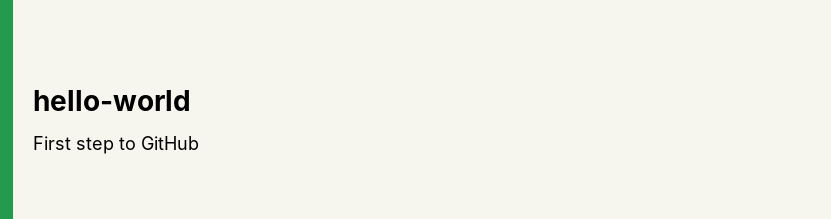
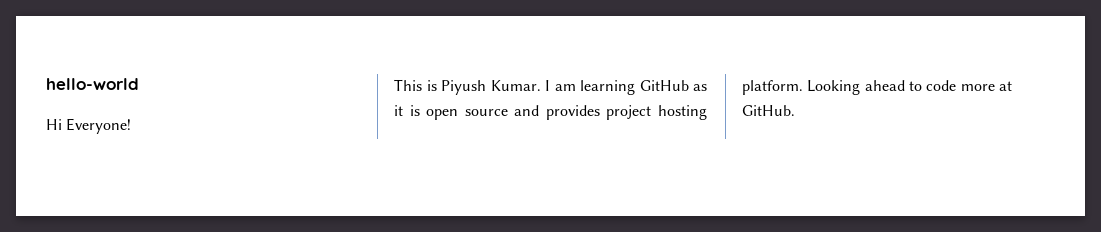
[33,136,199,154] First step to GitHub -> [46,118,132,134] [394,79,707,95] [394,105,707,120] [742,80,1012,95] [742,105,795,116] Hi Everyone! // This is Piyush Kumar. I am learning GitHub as it is open source and provides project hosting platform. Looking ahead to code more at GitHub.

